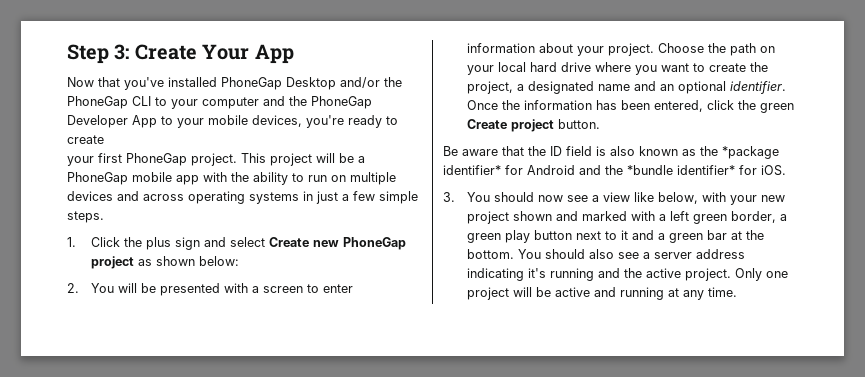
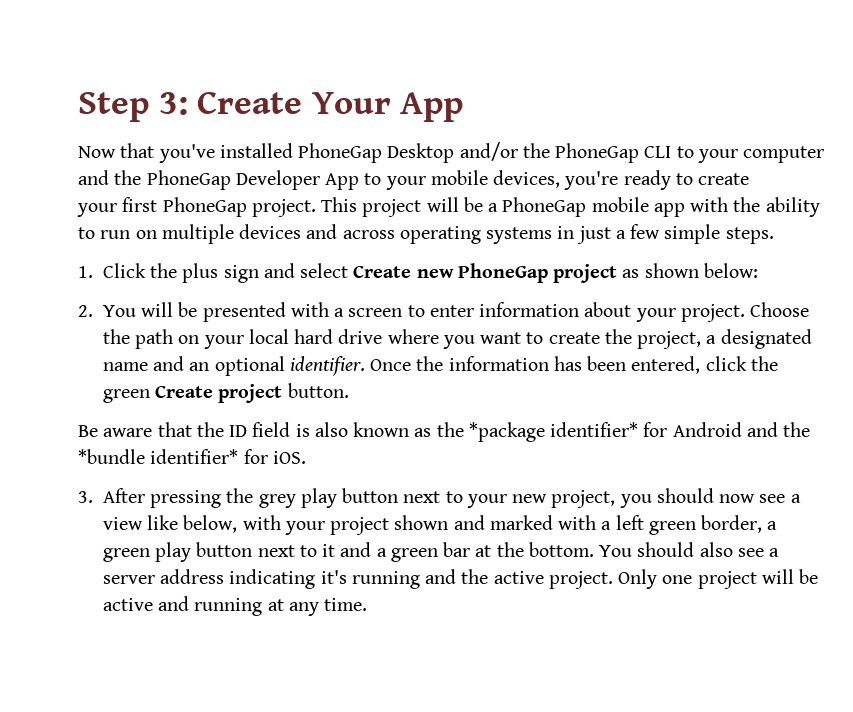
[467,192,491,202] You -> [102,488,652,508] After pressing the grey play button next to your new project, you
[761,195,786,202] new -> (325, 528) none

